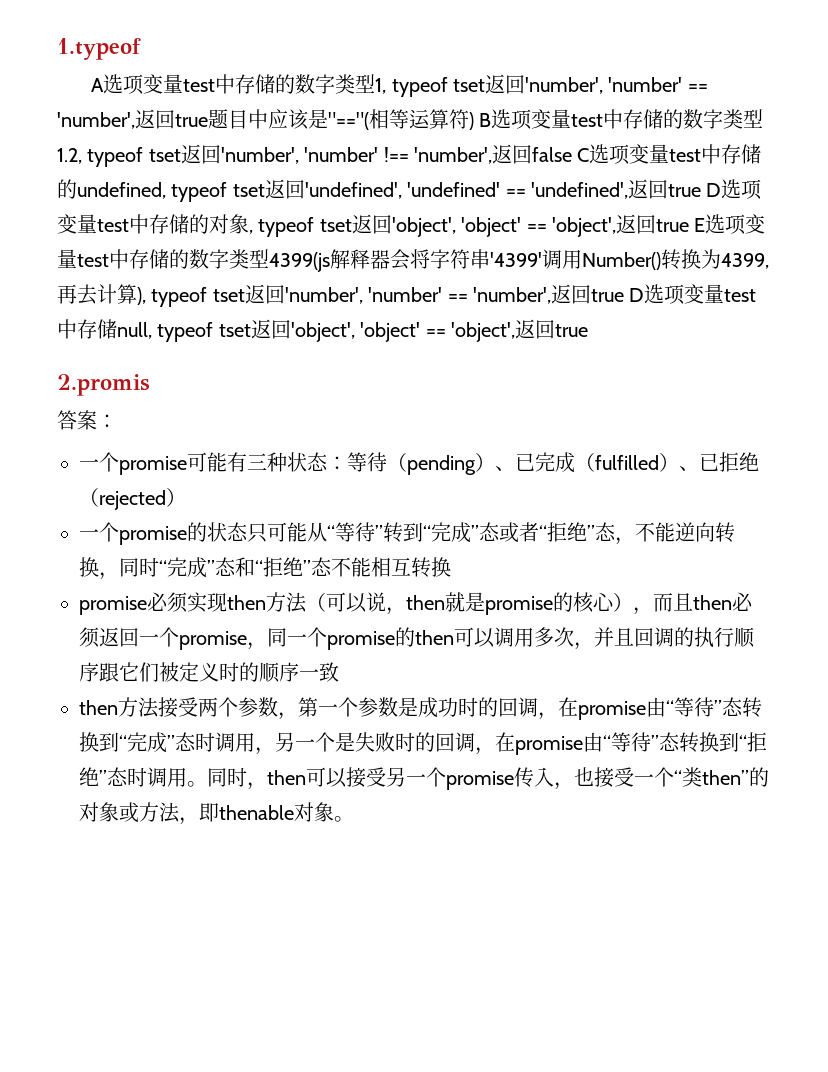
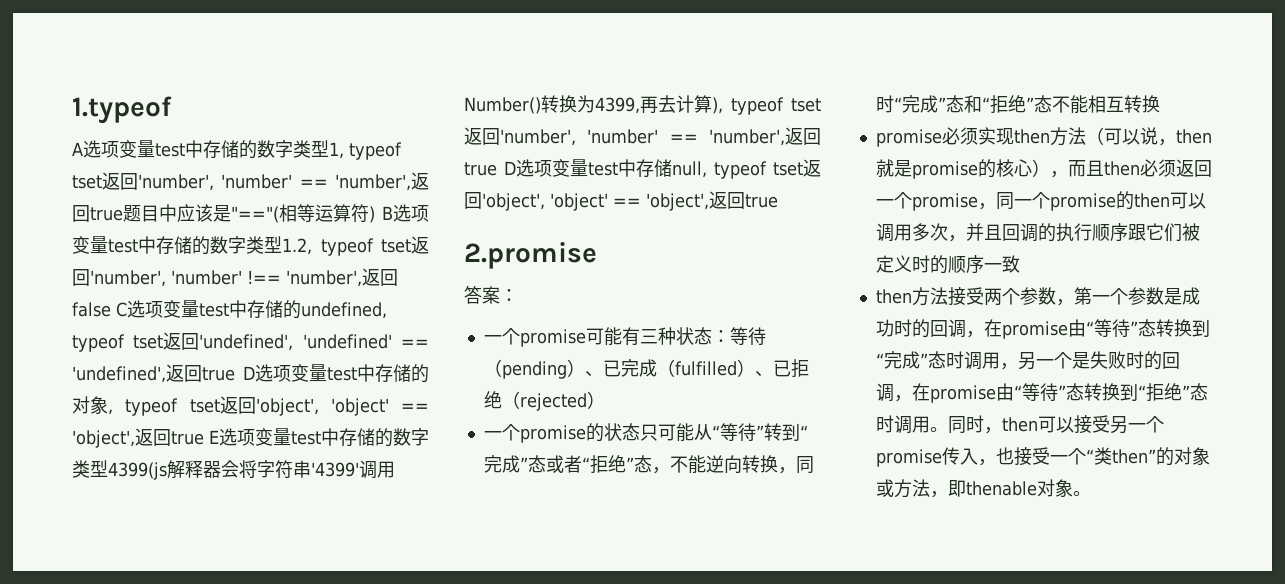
[57,374,150,396] 2.promis -> [464,242,597,269] 2.promise

